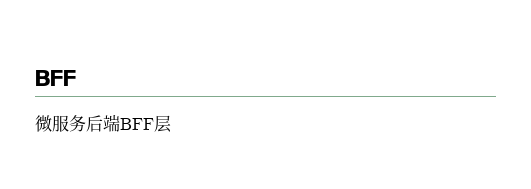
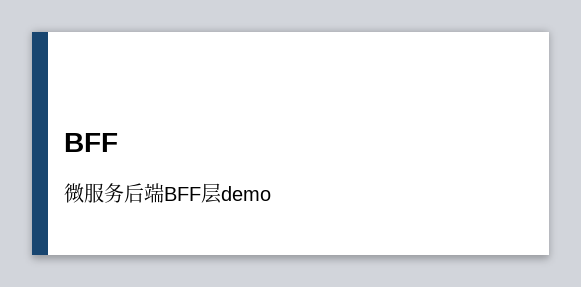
(171, 124) none -> [221,186,271,201] demo

